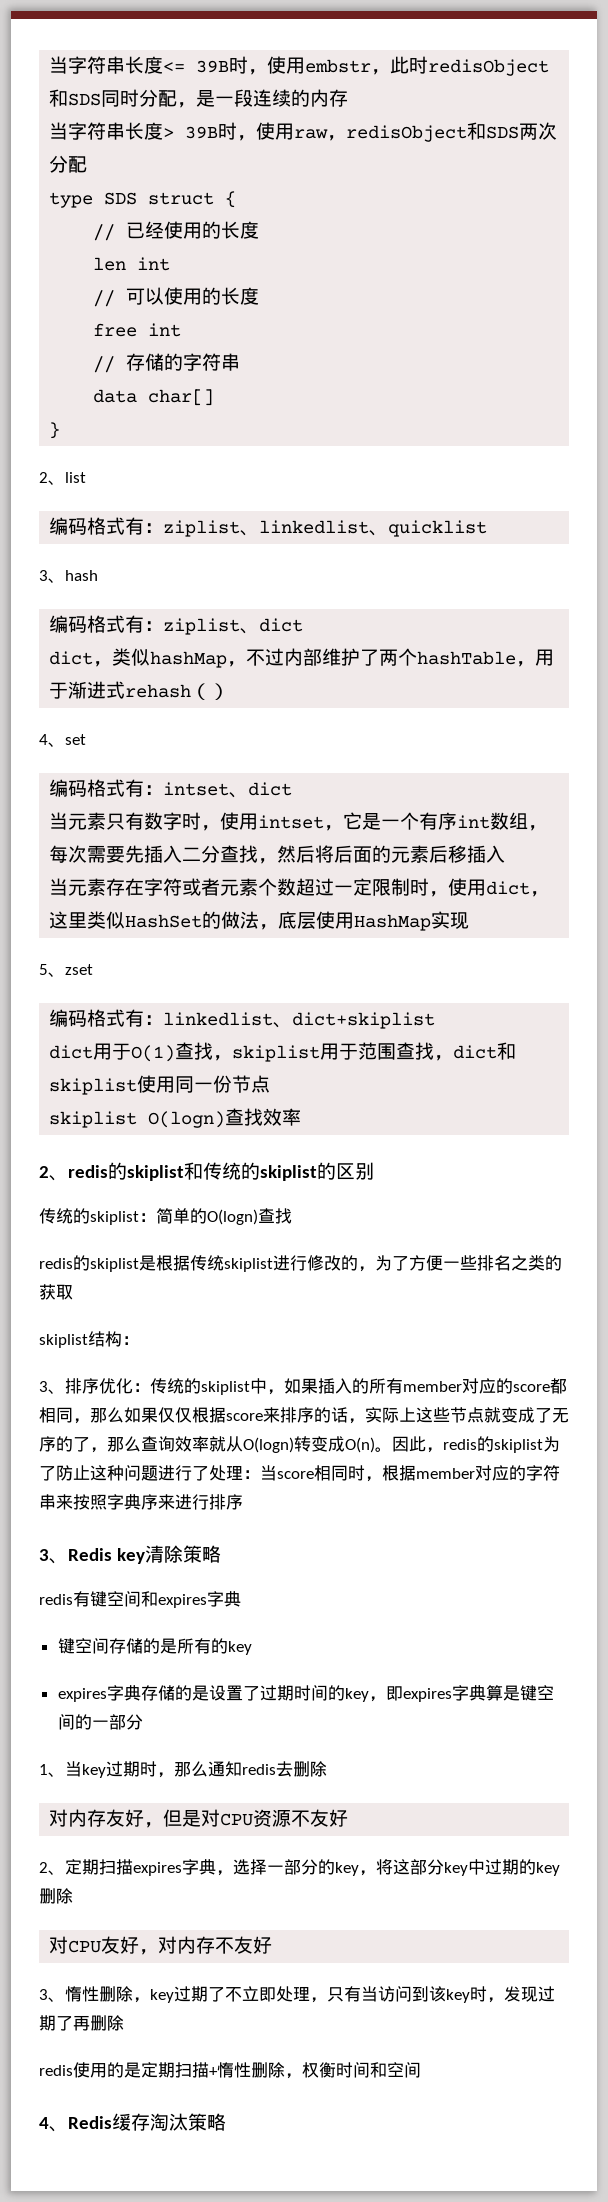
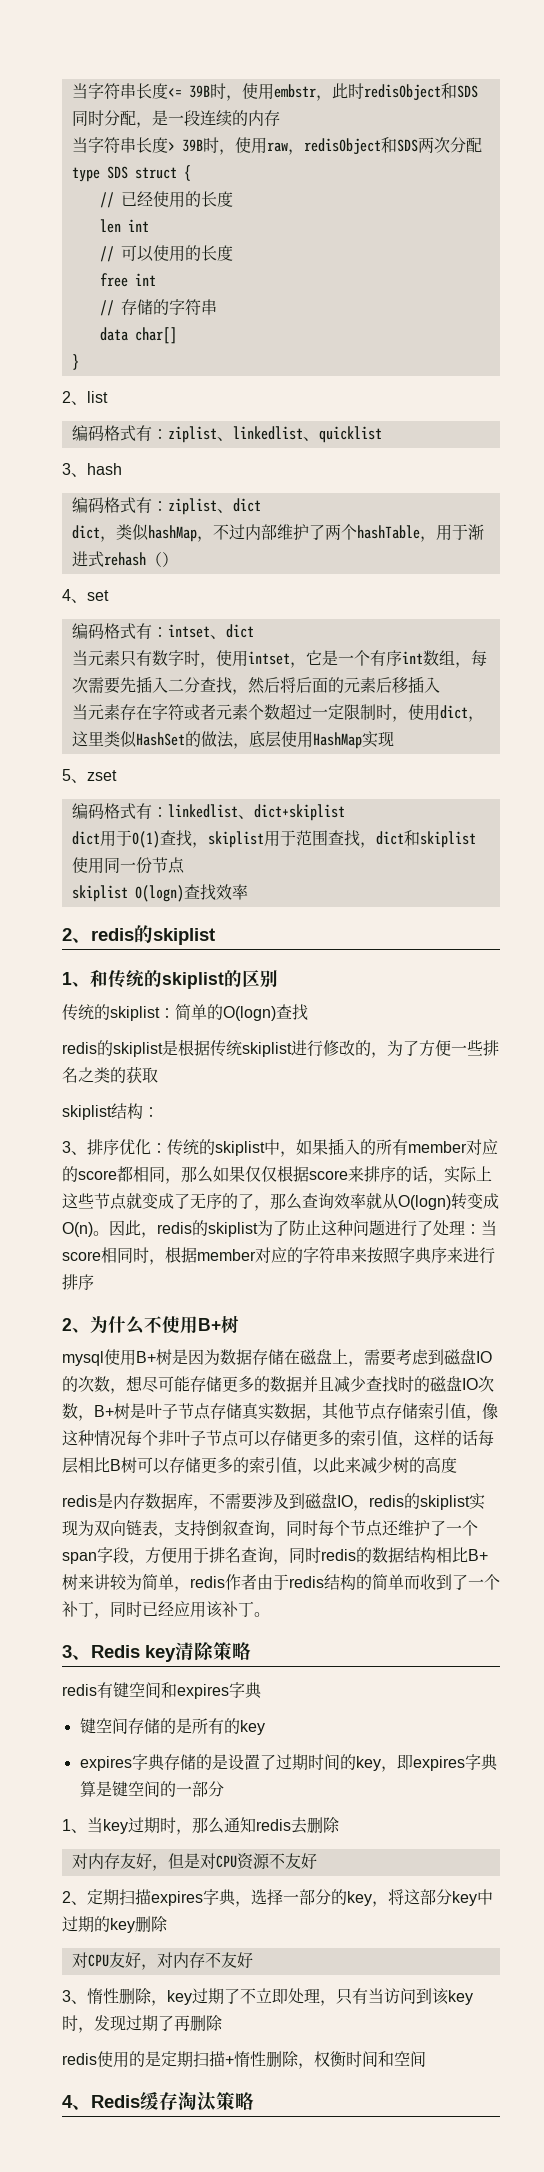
(184, 1173) none -> [62,972,90,987] // 1、
(243, 1502) none -> [62,1315,239,1334] [62,1349,492,1367] [62,1375,494,1394] [62,1402,498,1421] [62,1429,494,1448] [62,1456,457,1475] [62,1493,485,1511] [62,1520,478,1538] [62,1547,488,1565] [62,1574,500,1592] [62,1601,270,1619] // 2、为什么不使用B+树 // mysql使用B+树是因为数据存储在磁盘上，需要考虑到磁盘IO的次数，想尽可能存储更多的数据并且减少查找时的磁盘IO次数，B+树是叶子节点存储真实数据，其他节点存储索引值，像这种情况每个非叶子节点可以存储更多的索引值，这样的话每层相比B树可以存储更多的索引值，以此来减少树的高度 // redis是内存数据库，不需要涉及到磁盘IO，redis的skiplist实现为双向链表，支持倒叙查询，同时每个节点还维护了一个span字段，方便用于排名查询，同时redis的数据结构相比B+树来讲较为简单，redis作者由于redis结构的简单而收到了一个补丁，同时已经应用该补丁。

